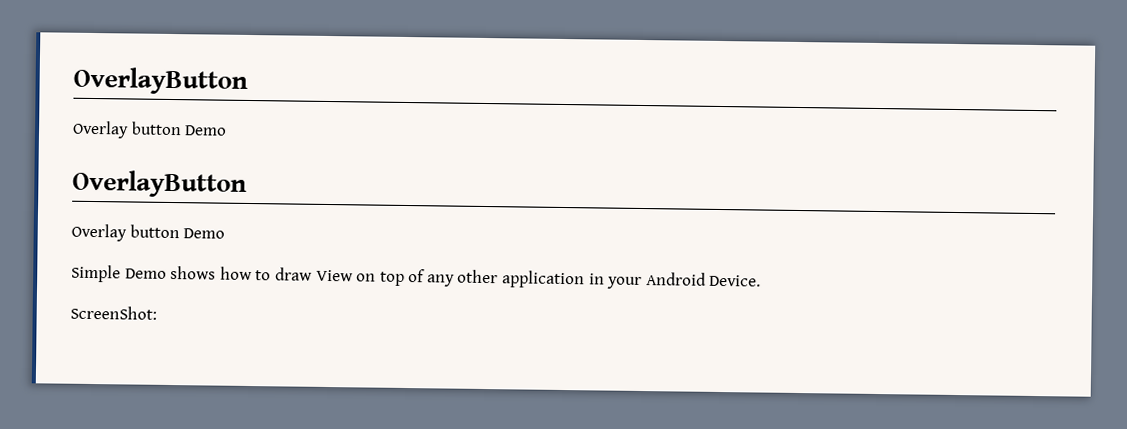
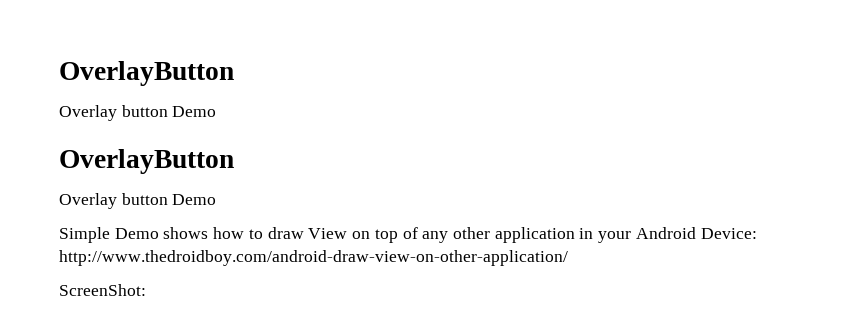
[709,274,762,287] Device. -> [700,228,757,239] [59,250,568,266] Device: http://www.thedroidboy.com/android-draw-view-on-other-application/

